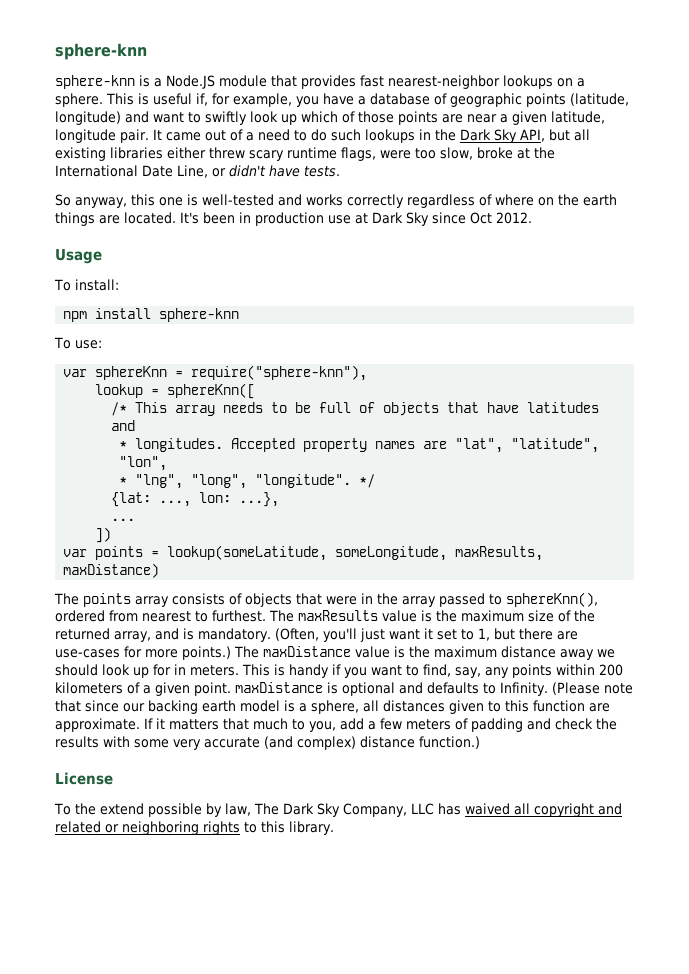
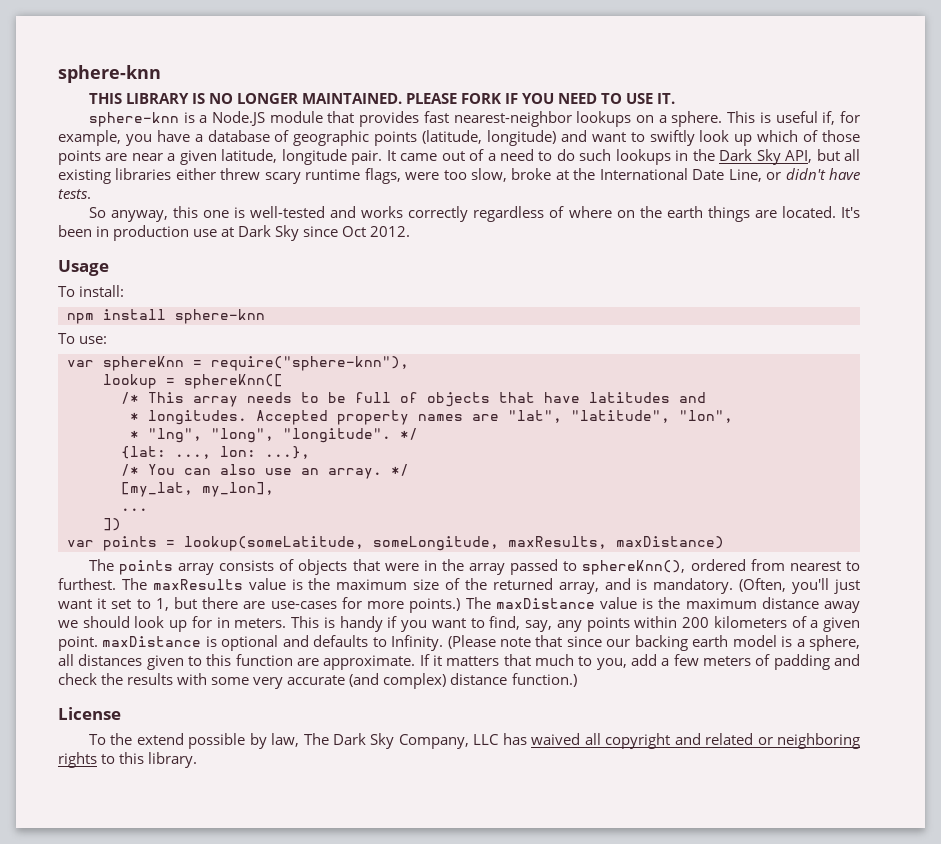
[55,43,147,60] sphere-knn -> [58,65,161,83] [88,93,676,104] sphere-knn // THIS LIBRARY IS NO LONGER MAINTAINED. PLEASE FORK IF YOU NEED TO USE IT.
(280, 499) none -> [121,464,409,479] [121,482,274,497] // /* You can also use an array. */ // [my_lat, my_lon],

